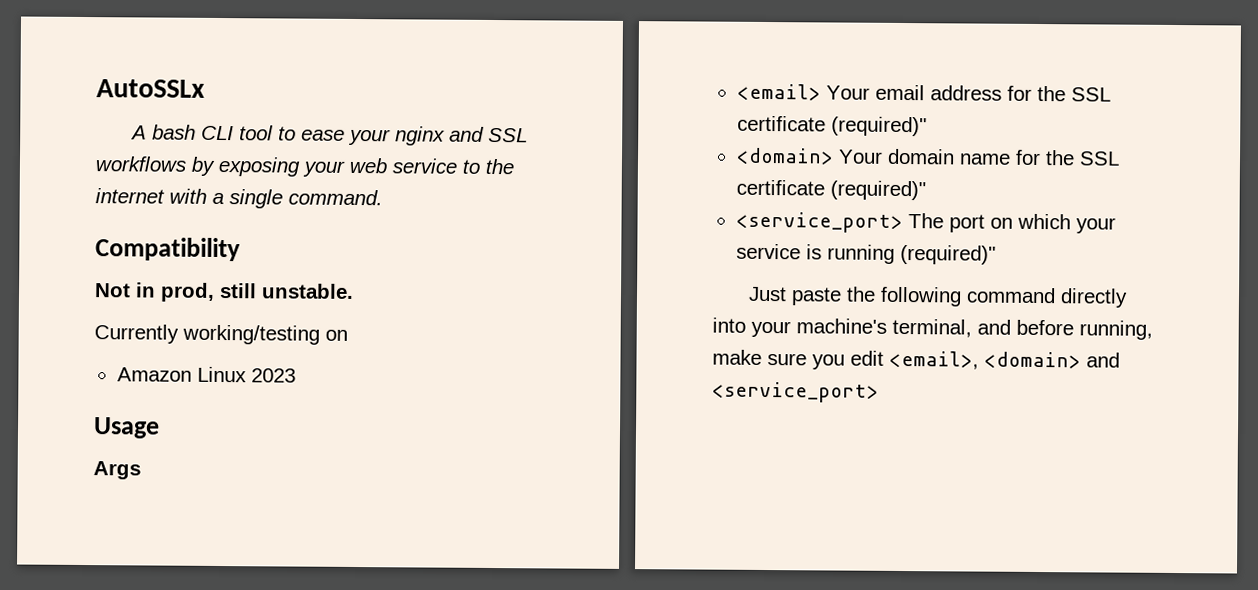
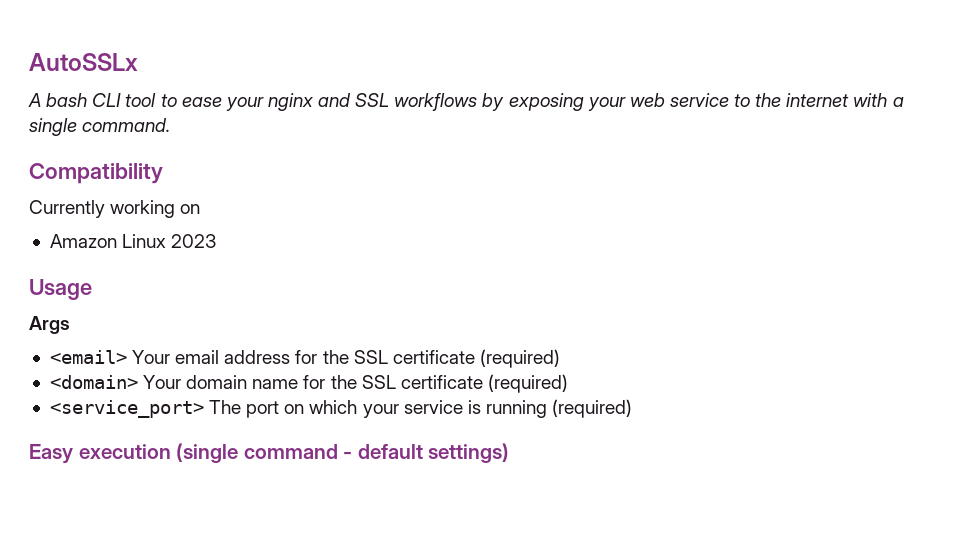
[94,282,354,302] // Not in prod, still unstable. -> (163, 173) none
[182,324,320,345] working/testing -> [110,200,176,218] working
[830,116,927,137] (required)" -> [479,349,560,368] (required)
[829,180,926,201] (required)" -> [487,374,568,393] (required)
[899,244,996,265] [747,286,1128,308] [712,317,1153,340] [712,349,1120,370] [712,381,879,403] (required)" // Just paste the following command directly into your machine's terminal, and before running, make sure you edit <email>, <domain> and <service_port> -> [552,399,633,418] [29,443,510,464] (required) // Easy execution (single command - default settings)

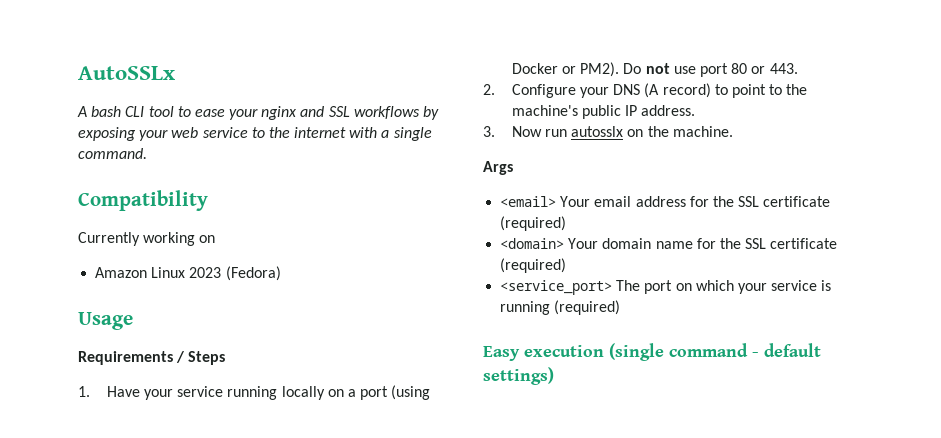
(217, 241) none -> [225,266,281,281] (Fedora)
(92, 289) none -> [78,351,226,365] [78,385,431,400] [511,62,798,77] [483,83,808,98] [511,105,696,119] [483,126,733,137] // Requirements / Steps // 1. Have your service running locally on a port (using Docker or PM2). Do not use port 80 or 443. // 2. Configure your DNS (A record) to point to the machine's public IP address. // 3. Now run autosslx on the machine.

